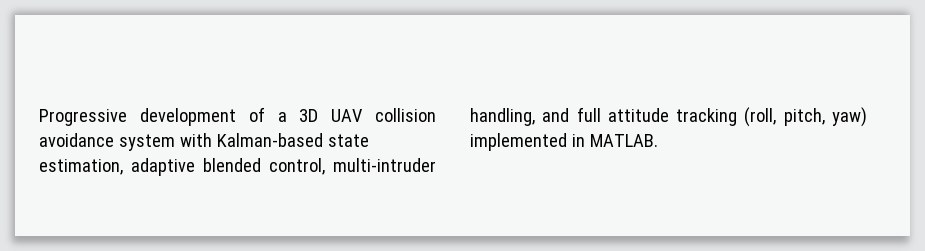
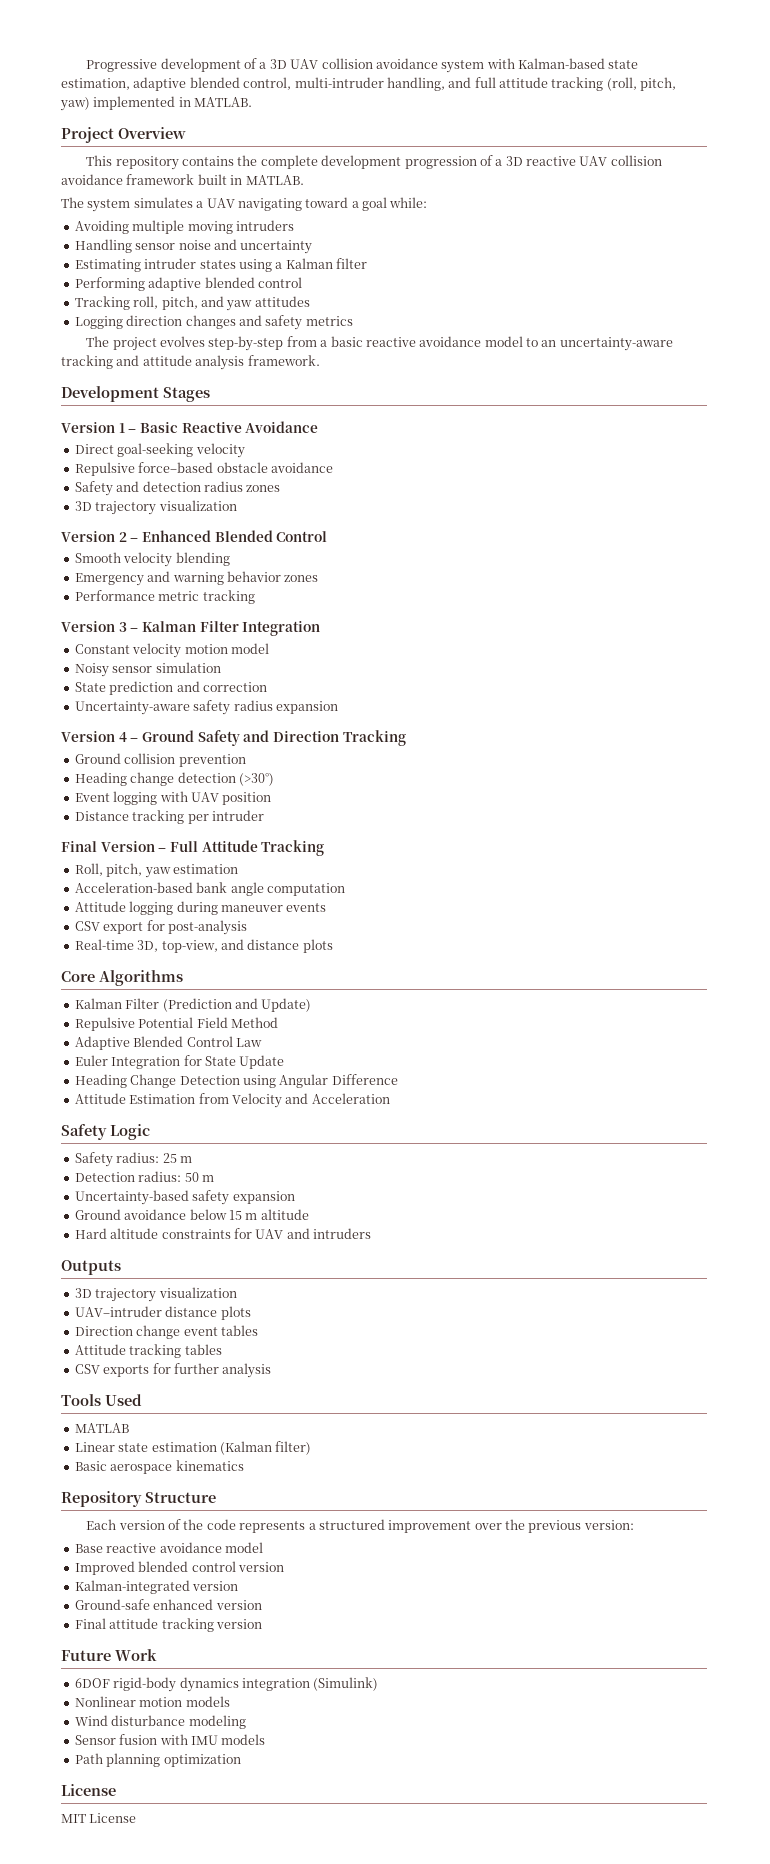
(658, 140) none -> [61,127,186,143] [86,155,662,170] [61,174,304,185] [61,197,428,212] [74,220,294,234] [74,239,313,254] [74,258,367,272] [74,277,302,291] [74,296,310,311] [74,315,353,330] [86,336,673,351] [61,355,320,370] [61,386,210,402] [61,421,319,433] [74,443,245,458] [74,462,333,476] [74,481,281,496] [74,500,237,515] [61,530,328,542] [74,552,230,567] [74,571,319,586] [74,590,255,604] [61,621,321,636] [74,643,269,658] [74,662,221,677] [74,681,267,695] [74,700,338,715] [61,730,406,746] [74,753,246,767] [74,772,274,786] [74,791,272,805] [74,810,264,824] [61,840,325,856] [74,863,238,878] [74,882,345,896] [74,901,327,915] [74,920,247,935] [74,939,333,953] [61,970,183,986] [74,998,312,1012] [74,1017,278,1031] [74,1036,262,1050] [74,1055,285,1069] [74,1074,398,1088] [74,1093,390,1108] [61,1124,150,1140] [74,1152,192,1167] [74,1171,214,1182] [74,1190,295,1205] [74,1209,309,1220] [74,1228,371,1239] [61,1260,121,1275] [74,1287,237,1302] [74,1306,251,1320] [74,1325,258,1339] [74,1344,222,1358] [74,1363,272,1378] [61,1394,142,1406] [74,1423,129,1433] [74,1441,312,1455] [74,1460,244,1474] [61,1491,216,1507] [86,1519,634,1533] [74,1542,263,1553] [74,1561,284,1575] [74,1580,239,1594] [74,1599,262,1610] [74,1618,262,1632] [61,1649,157,1661] [74,1677,379,1692] [74,1696,230,1707] [74,1715,246,1729] [74,1734,266,1745] [74,1753,241,1767] [61,1784,116,1796] [61,1813,137,1823] // Project Overview // This repository contains the complete development progression of a 3D reactive UAV collision avoidance framework built in MATLAB. // The system simulates a UAV navigating toward a goal while: // Avoiding multiple moving intruders // Handling sensor noise and uncertainty // Estimating intruder states using a Kalman filter // Performing adaptive blended control // Tracking roll, pitch, and yaw attitudes // Logging direction changes and safety metrics // The project evolves step-by-step from a basic reactive avoidance model to an uncertainty-aware tracking and attitude analysis framework. // Development Stages // Version 1 – Basic Reactive Avoidance // Direct goal-seeking velocity // Repulsive force–based obstacle avoidance // Safety and detection radius zones // 3D trajectory visualization // Version 2 – Enhanced Blended Control // Smooth velocity blending // Emergency and warning behavior zones // Performance metric tracking // Version 3 – Kalman Filter Integration // Constant velocity motion model // Noisy sensor simulation // State prediction and correction // Uncertainty-aware safety radius expansion // Version 4 – Ground Safety and Direction Tracking // Ground collision prevention // Heading change detection (>30°) // Event logging with UAV position // Distance tracking per intruder // Final Version – Full Attitude Tracking // Roll, pitch, yaw estimation // Acceleration-based bank angle computation // Attitude logging during maneuver events // CSV export for post-analysis // Real-time 3D, top-view, and distance plots // Core Algorithms // Kalman Filter (Prediction and Update) // Repulsive Potential Field Method // Adaptive Blended Control Law // Euler Integration for State Update // Heading Change Detection using Angular Difference // Attitude Estimation from Velocity and Acceleration // Safety Logic // Safety radius: 25 m // Detection radius: 50 m // Uncertainty-based safety expansion // Ground avoidance below 15 m altitude // Hard altitude constraints for UAV and intruders // Outputs // 3D trajectory visualization // UAV–intruder distance plots // Direction change event tables // Attitude tracking tables // CSV exports for further analysis // Tools Used // MATLAB // Linear state estimation (Kalman filter) // Basic aerospace kinematics // Repository Structure // Each version of the code represents a structured improvement over the previous version: // Base reactive avoidance model // Improved blended control version // Kalman-integrated version // Ground-safe enhanced version // Final attitude tracking version // Future Work // 6DOF rigid-body dynamics integration (Simulink) // Nonlinear motion models // Wind disturbance modeling // Sensor fusion with IMU models // Path planning optimization // License // MIT License

